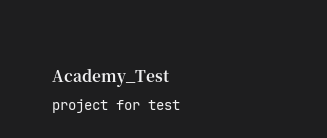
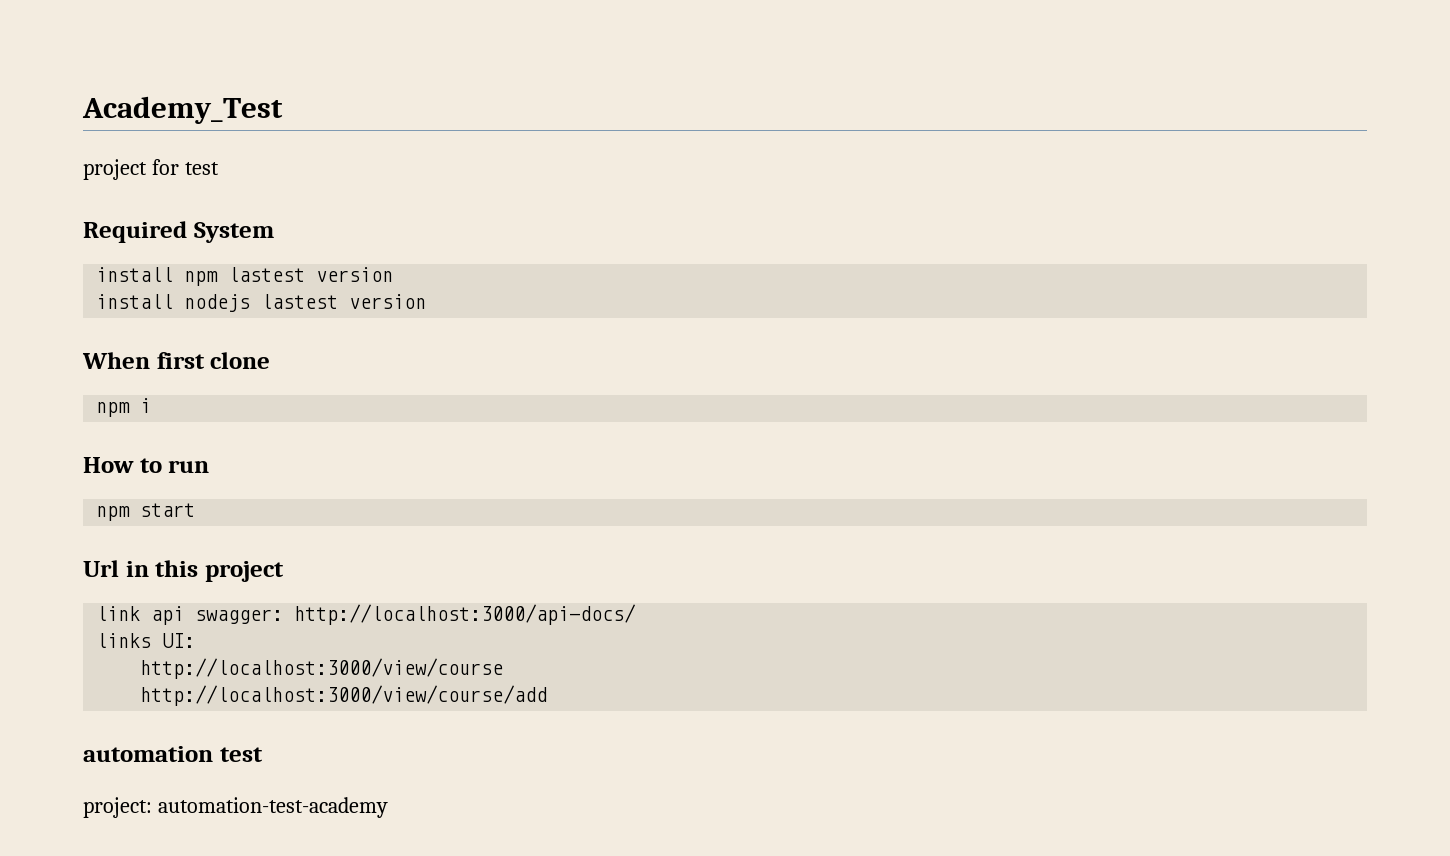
(180, 105) none -> [83,221,274,243] [96,267,394,286] [96,294,427,312] [82,352,271,369] [96,398,152,417] [83,457,210,473] [96,503,196,521] [83,560,284,582] [96,604,637,625] [96,633,196,648] [140,658,504,679] [140,685,548,706] [83,746,263,762] [83,797,388,818] // Required System // install npm lastest version // install nodejs lastest version // When first clone // npm i // How to run // npm start // Url in this project // link api swagger: http://localhost:3000/api-docs/ // links UI: // http://localhost:3000/view/course // http://localhost:3000/view/course/add // automation test // project: automation-test-academy

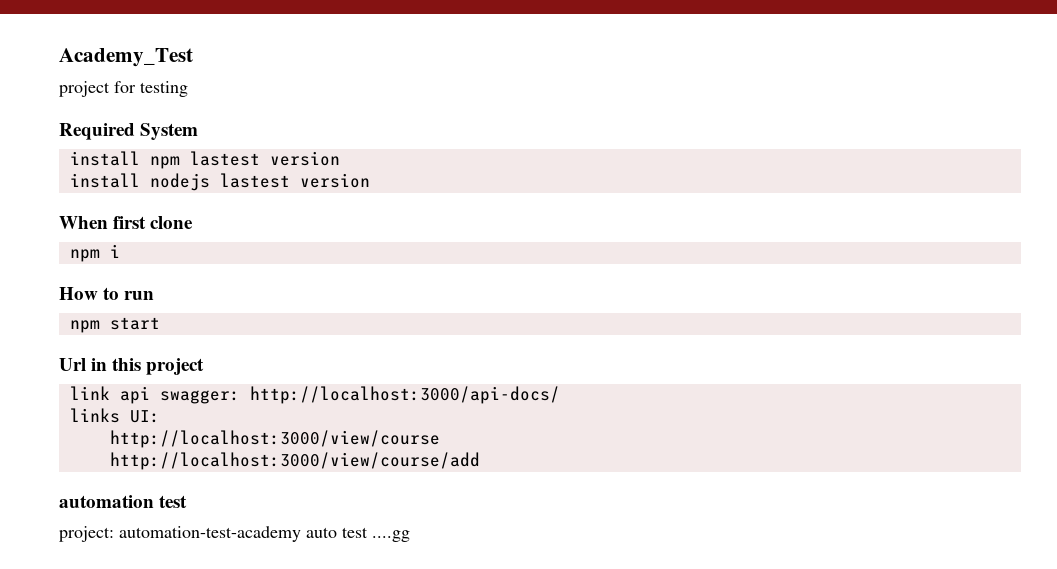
[184,162,219,175] test -> [140,81,188,97] testing
(388, 807) none -> [306,527,410,542] auto test ....gg

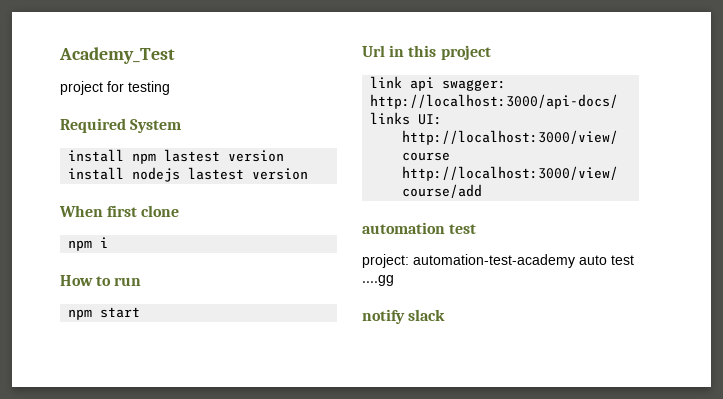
(410, 536) none -> [362,309,446,324] // notify slack

